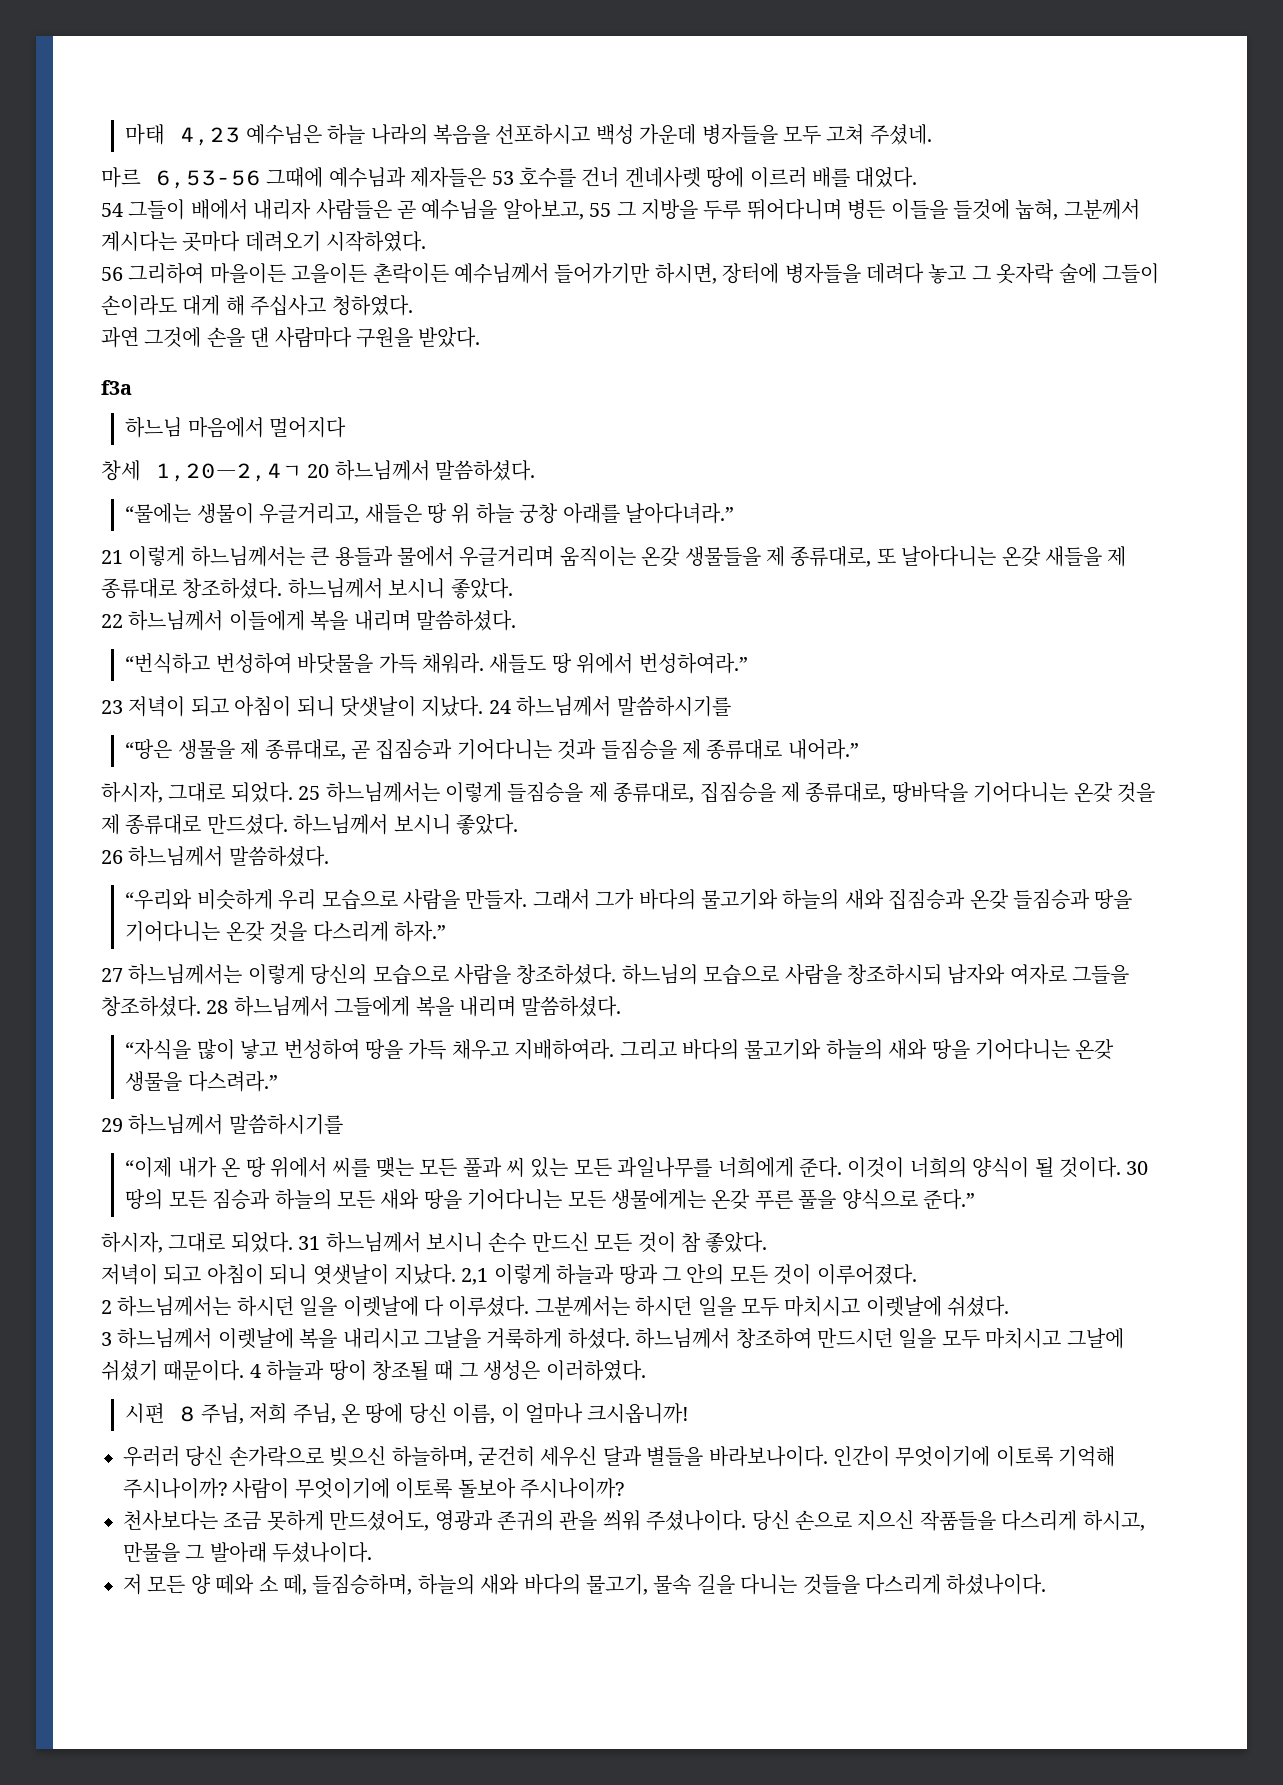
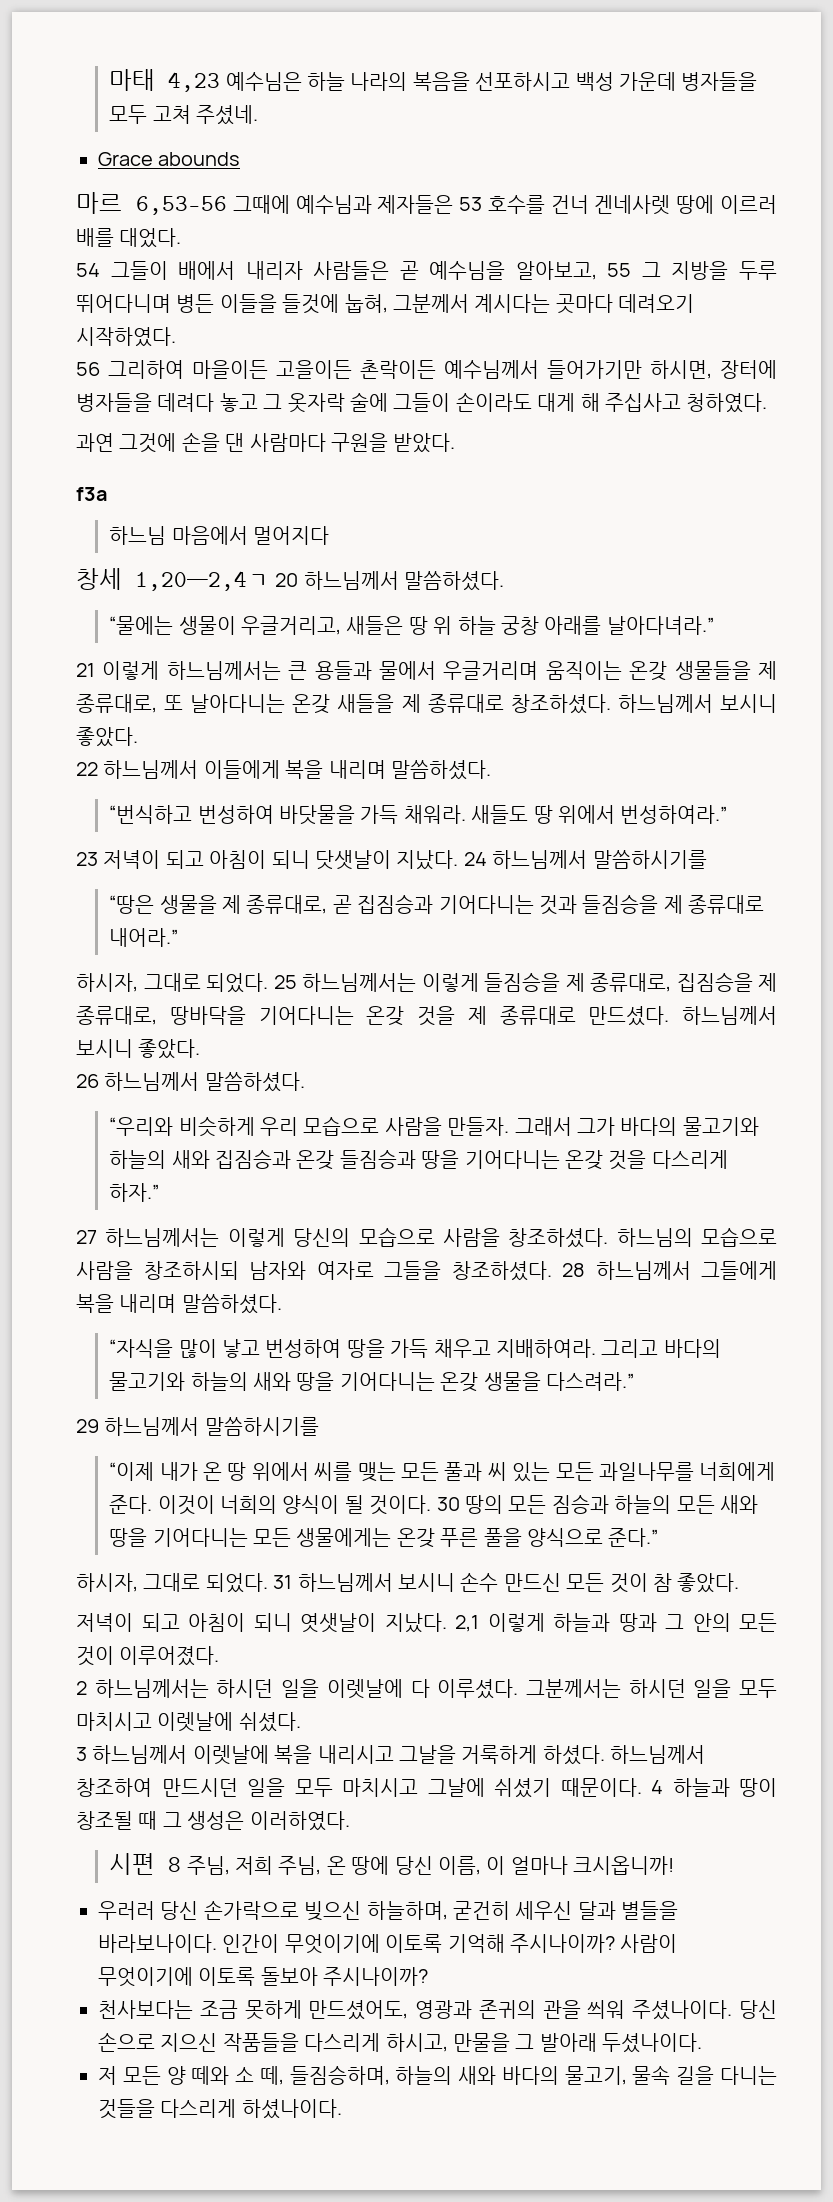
(932, 134) none -> [98,152,241,166] // Grace abounds

